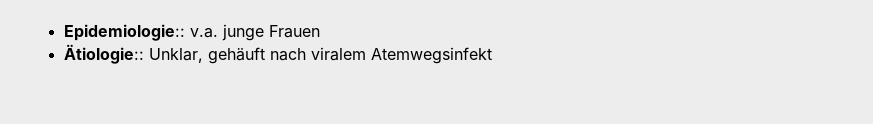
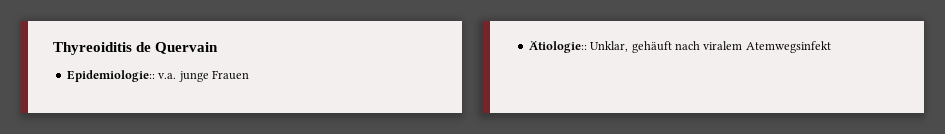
(63, 32) none -> [53,42,219,55] Thyreoiditis de Quervain //

